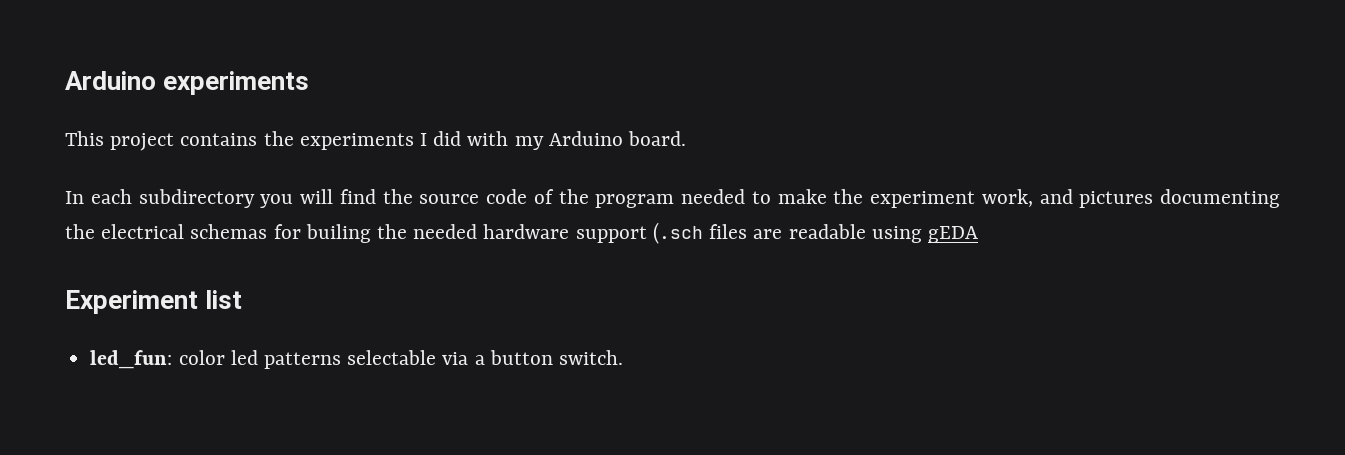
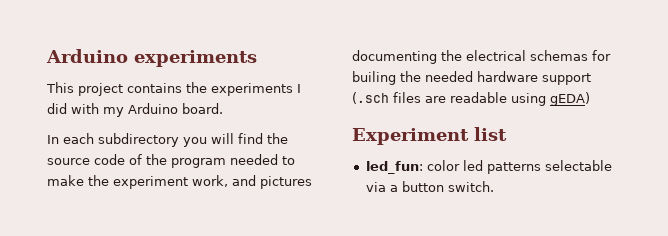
[927,226,978,243] gEDA -> [550,92,590,106] gEDA)

